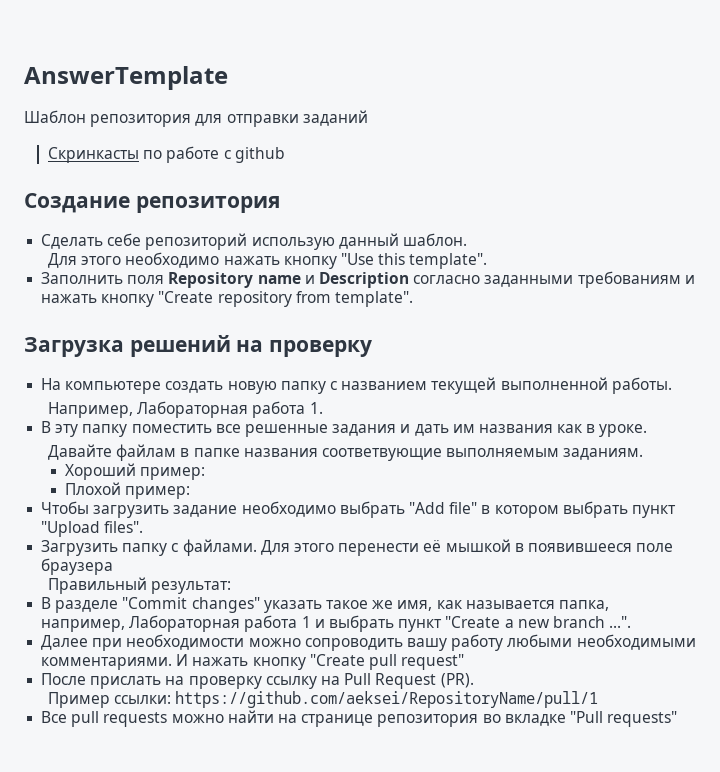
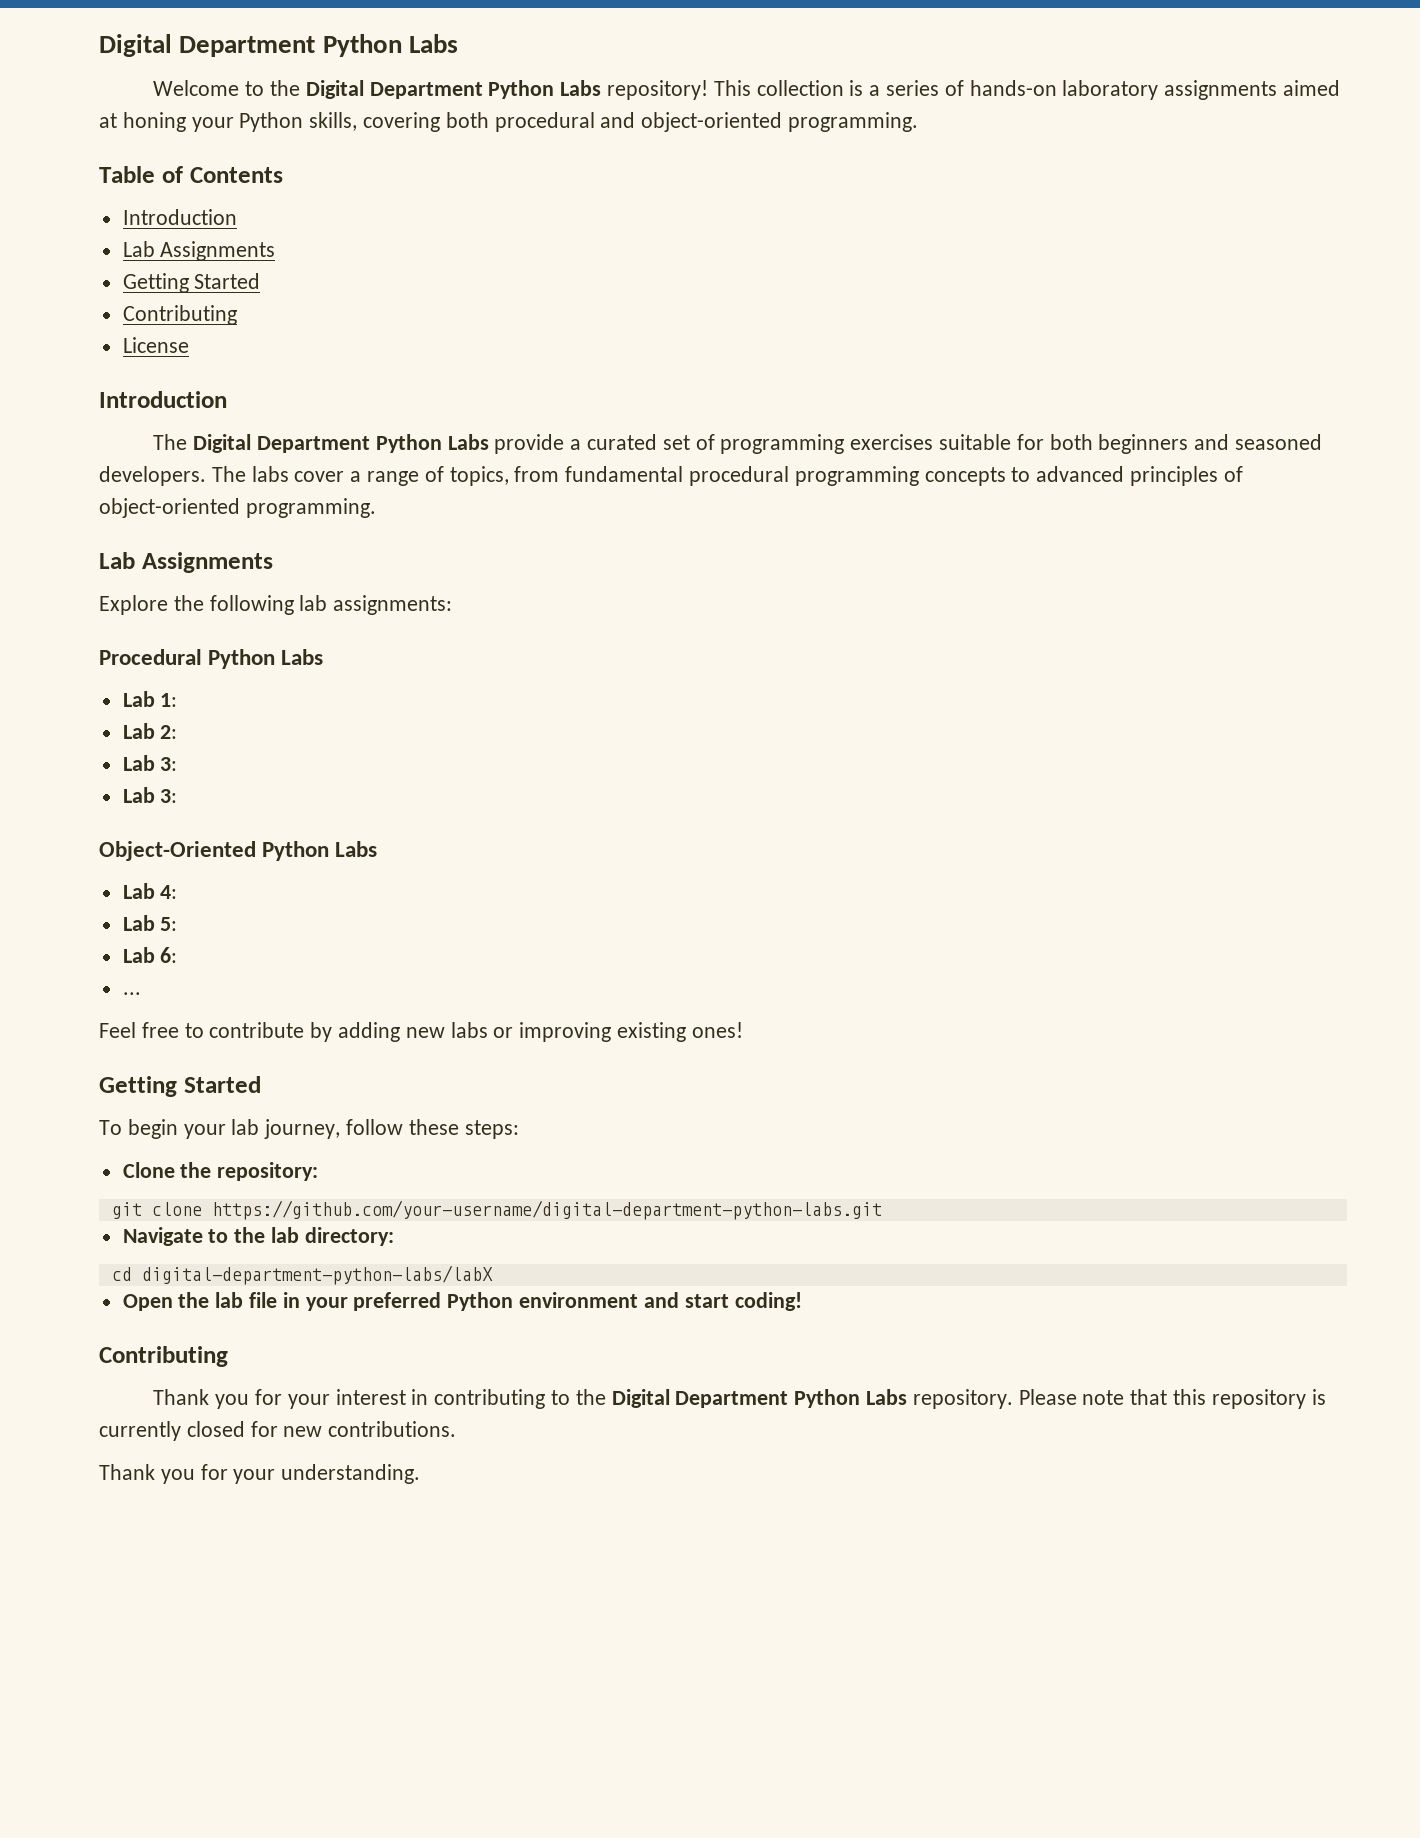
[24,66,228,90] [24,110,368,127] [47,146,285,163] [24,193,280,213] [41,233,467,250] [47,252,488,269] [41,271,695,288] [41,291,413,307] [24,335,373,357] [41,377,672,394] [47,401,323,418] [41,421,648,437] [47,444,644,461] [65,463,206,480] [65,482,191,499] [41,501,676,518] [41,521,144,537] [41,539,674,556] [41,558,114,575] [47,577,232,594] [41,597,609,613] [41,615,632,632] [41,634,696,651] [41,654,465,670] [41,673,474,689] [47,691,599,708] [41,710,678,727] AnswerTemplate // Шаблон репозитория для отправки заданий // Скринкасты по работе с github // Создание репозитория // Сделать себе репозиторий использую данный шаблон. // Для этого необходимо нажать кнопку "Use this template". // Заполнить поля Repository name и Description согласно заданными требованиям и нажать кнопку "Create repository from template". // Загрузка решений на проверку // На компьютере создать новую папку с названием текущей выполненной работы. // Например, Лабораторная работа 1. // В эту папку поместить все решенные задания и дать им названия как в уроке. // Давайте файлам в папке названия соответвующие выполняемым заданиям. // Хороший пример: // Плохой пример: // Чтобы загрузить задание необходимо выбрать "Add file" в котором выбрать пункт "Upload files". // Загрузить папку с файлами. Для этого перенести её мышкой в появившееся поле браузера // Правильный результат: // В разделе "Commit changes" указать такое же имя, как называется папка, например, Лабораторная работа 1 и выбрать пункт "Create a new branch ...". // Далее при необходимости можно сопроводить вашу работу любыми необходимыми комментариями. И нажать кнопку "Create pull request" // После прислать на проверку ссылку на Pull Request (PR). // Пример ссылки: https://github.com/aeksei/RepositoryName/pull/1 // Все pull requests можно найти на странице репозитория во вкладке "Pull requests" -> [99,34,458,57] [153,80,1341,100] [99,112,919,132] [99,166,283,183] [122,209,237,225] [122,241,276,261] [122,273,261,293] [122,305,237,325] [122,337,189,353] [99,391,227,408] [153,434,1323,454] [99,466,1243,486] [99,498,376,518] [99,552,273,573] [99,595,453,615] [99,649,324,669] [122,691,178,707] [122,723,178,739] [122,755,178,771] [122,787,178,803] [99,841,378,861] [122,883,178,899] [122,915,178,931] [122,947,178,963] [122,992,141,995] [99,1022,743,1042] [99,1076,261,1097] [99,1119,519,1139] [122,1162,319,1181] [111,1200,882,1220] [122,1227,394,1246] [111,1265,493,1285] [122,1292,802,1311] [99,1346,228,1367] [153,1389,1326,1409] [99,1421,457,1441] [99,1464,421,1484] Digital Department Python Labs // Welcome to the Digital Department Python Labs repository! This collection is a series of hands-on laboratory assignments aimed at honing your Python skills, covering both procedural and object-oriented programming. // Table of Contents // Introduction // Lab Assignments // Getting Started // Contributing // License // Introduction // The Digital Department Python Labs provide a curated set of programming exercises suitable for both beginners and seasoned developers. The labs cover a range of topics, from fundamental procedural programming concepts to advanced principles of object-oriented programming. // Lab Assignments // Explore the following lab assignments: // Procedural Python Labs // Lab 1: // Lab 2: // Lab 3: // Lab 3: // Object-Oriented Python Labs // Lab 4: // Lab 5: // Lab 6: // ... // Feel free to contribute by adding new labs or improving existing ones! // Getting Started // To begin your lab journey, follow these steps: // Clone the repository: // git clone https://github.com/your-username/digital-department-python-labs.git // Navigate to the lab directory: // cd digital-department-python-labs/labX // Open the lab file in your preferred Python environment and start coding! // Contributing // Thank you for your interest in contributing to the Digital Department Python Labs repository. Please note that this repository is currently closed for new contributions. // Thank you for your understanding.

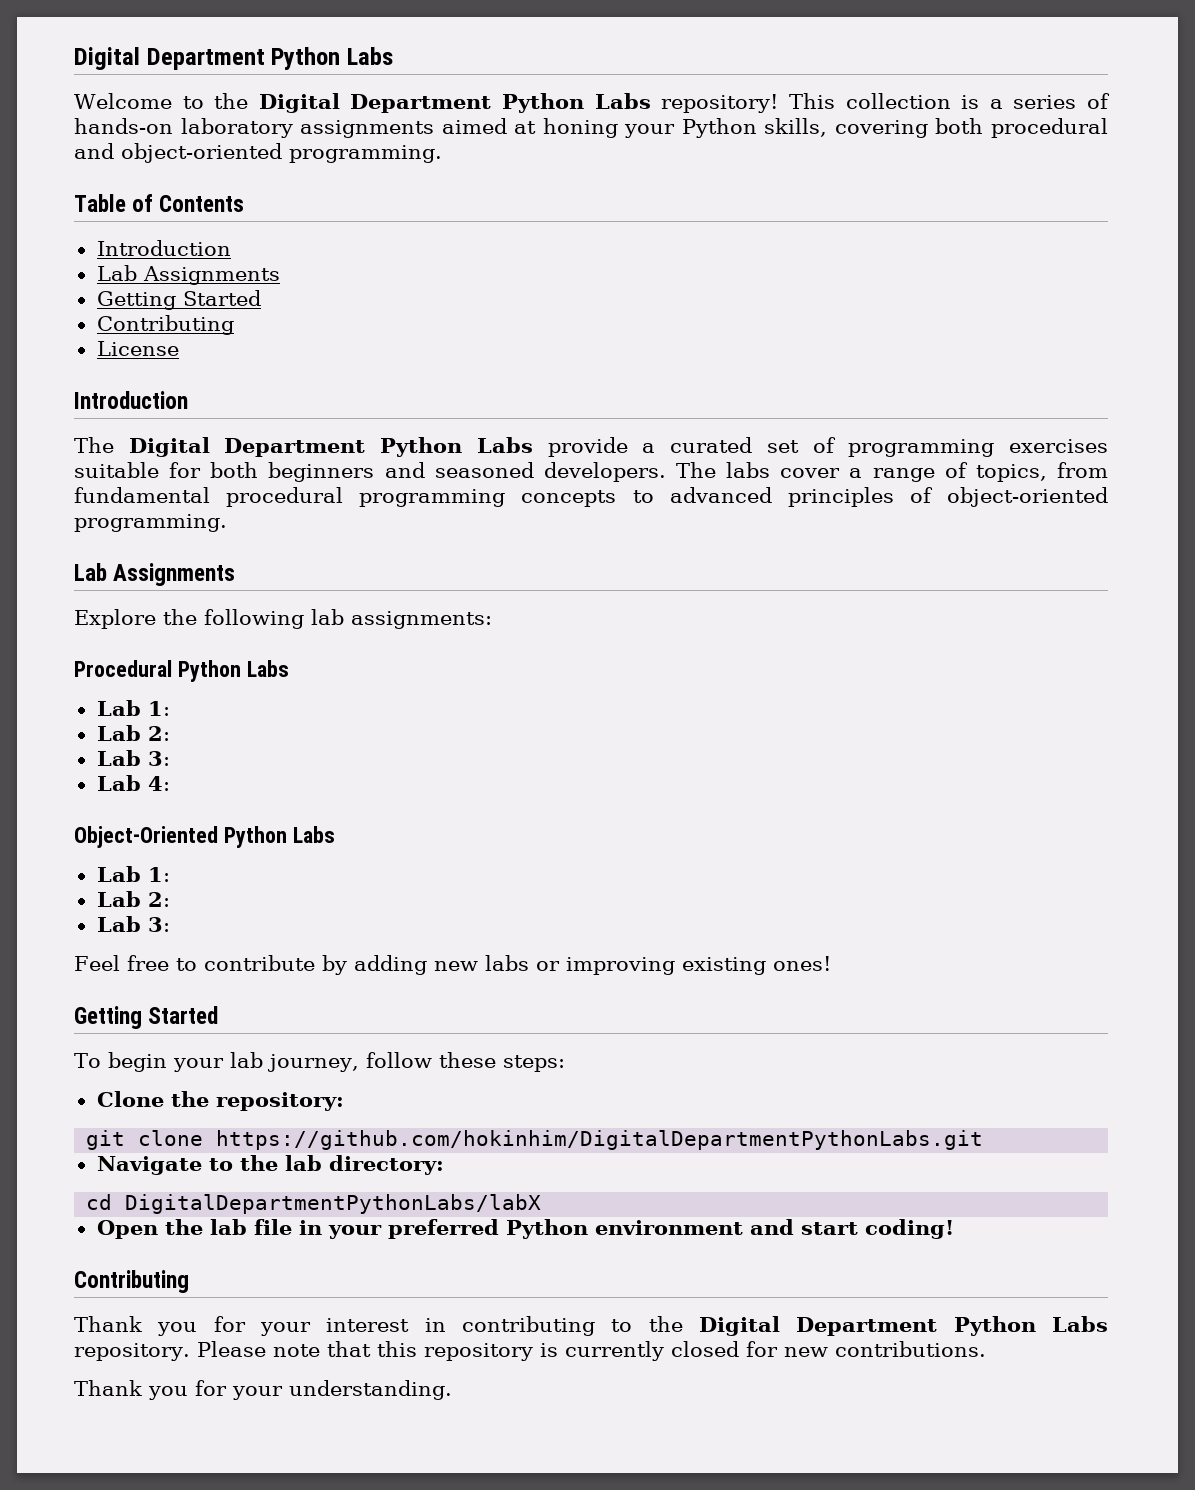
[160,789,178,803] 3: -> [147,776,170,791] 4:
[160,885,178,899] [122,915,178,931] [122,947,178,963] [122,992,141,995] 4: // Lab 5: // Lab 6: // ... -> [147,867,170,882] [96,891,170,907] [96,916,170,932] 1: // Lab 2: // Lab 3:
[211,1200,882,1220] https://github.com/your-username/digital-department-python-labs.git -> [216,1130,984,1150] https://github.com/hokinhim/DigitalDepartmentPythonLabs.git
[141,1265,493,1285] digital-department-python-labs/labX -> [125,1194,542,1214] DigitalDepartmentPythonLabs/labX

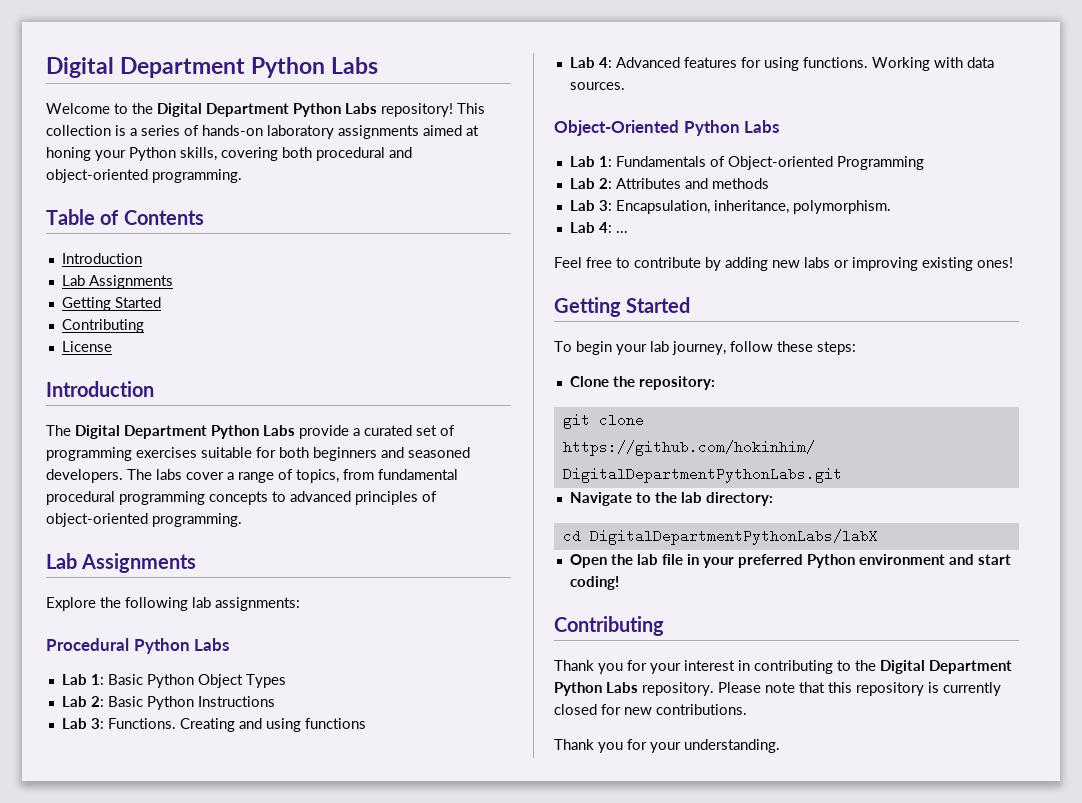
[96,725,170,741] [96,750,170,766] [96,775,170,791] // Lab 2: // Lab 3: // Lab 4: -> [107,674,286,688] [61,696,275,710] [61,718,366,732] [569,57,994,71] [569,82,625,90] Basic Python Object Types // Lab 2: Basic Python Instructions // Lab 3: Functions. Creating and using functions // Lab 4: Advanced features for using functions. Working with data sources.
[96,891,170,907] [96,916,170,932] // Lab 2: // Lab 3: -> [615,156,924,170] [569,178,769,189] [569,200,891,214] [569,222,628,233] Fundamentals of Object-oriented Programming // Lab 2: Attributes and methods // Lab 3: Encapsulation, inheritance, polymorphism. // Lab 4: ...

